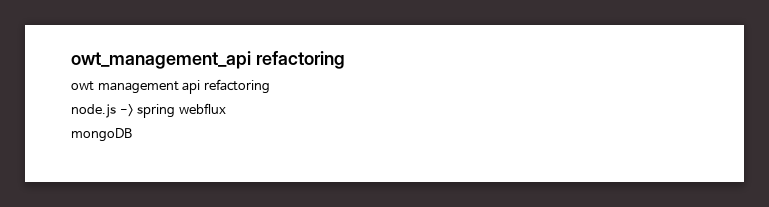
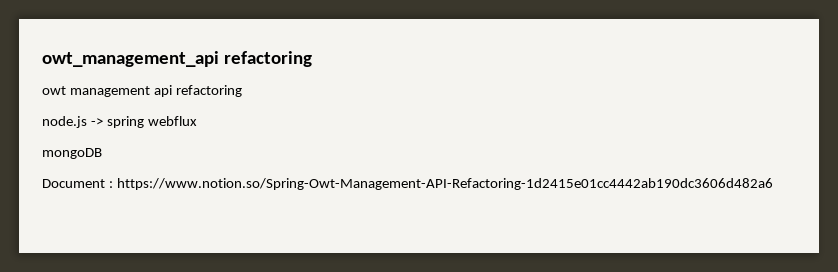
(132, 135) none -> [42,178,773,190] // Document : https://www.notion.so/Spring-Owt-Management-API-Refactoring-1d2415e01cc4442ab190dc3606d482a6

